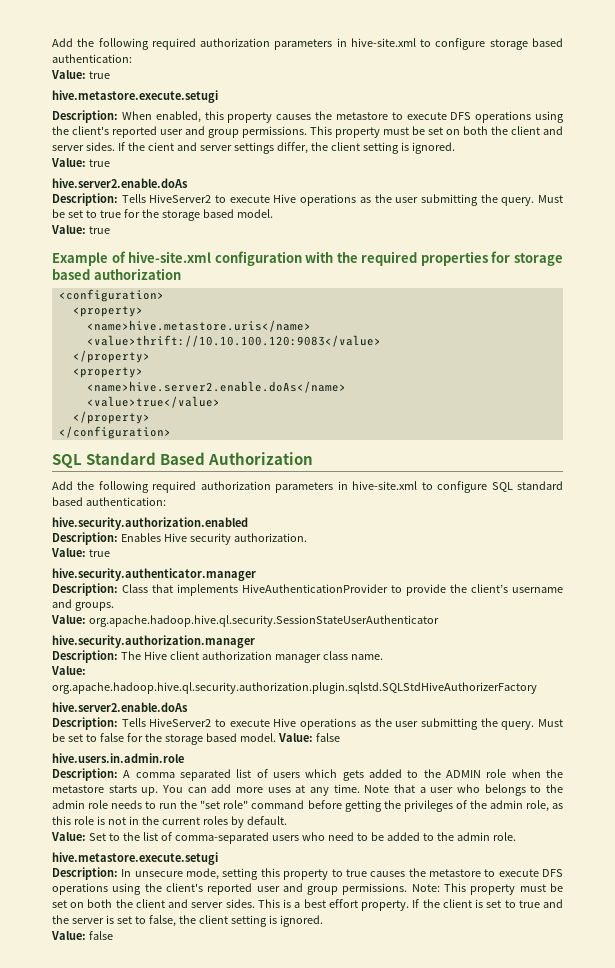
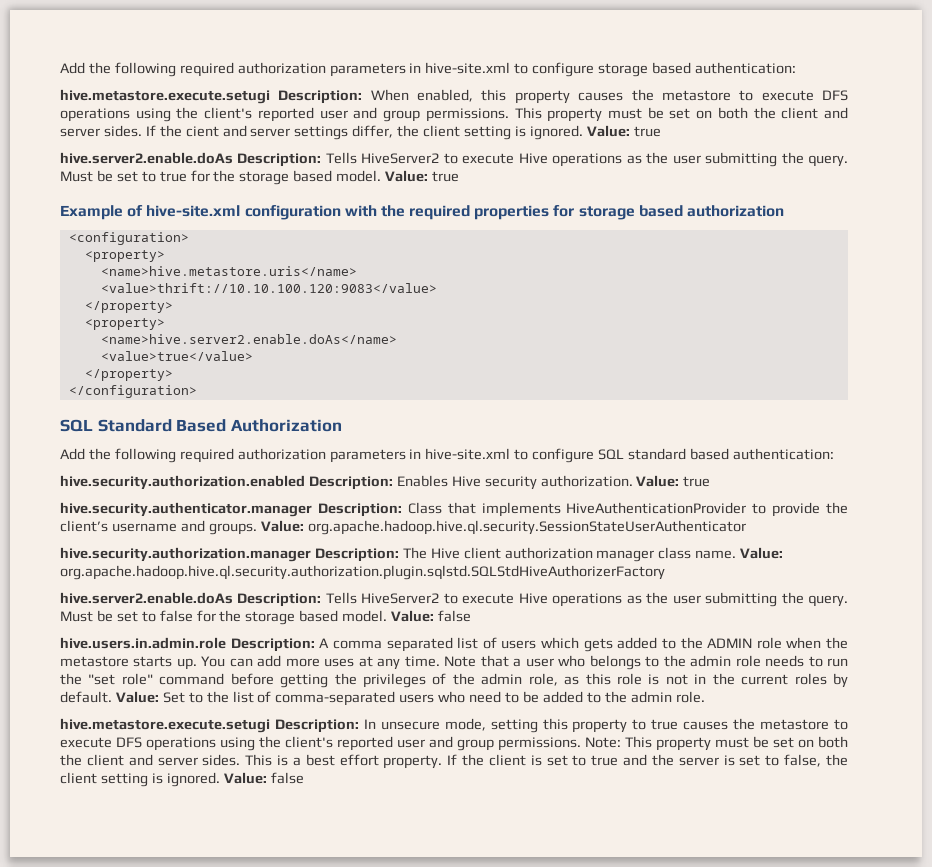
[51,70,110,79] [52,90,218,103] // Value: true // hive.metastore.execute.setugi // -> [60,89,270,104] // hive.metastore.execute.setugi
(455, 148) // -> (583, 132) none
(188, 183) // -> (233, 158) none
(273, 213) // -> (382, 176) none
(248, 523) // -> (305, 482) none
(307, 537) // -> (633, 481) none
(256, 574) // -> (312, 509) none
(114, 606) // -> (257, 529) none
(255, 641) // -> (311, 554) none
(383, 657) // -> (737, 554) none
(188, 707) // -> (233, 598) none
(184, 758) // -> (226, 643) none
(287, 820) // -> (112, 697) none
(218, 858) // -> (270, 725) none
(323, 921) // -> (220, 779) none

